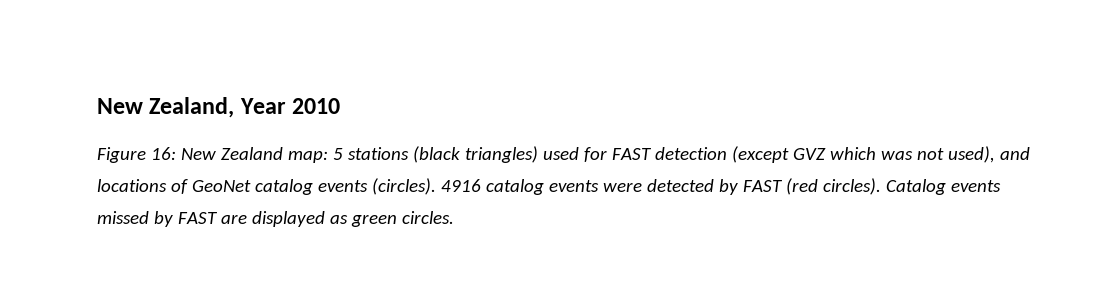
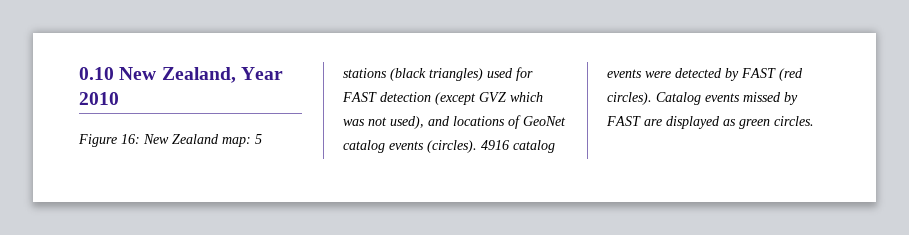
(97, 106) none -> [79,67,114,80] 0.10

